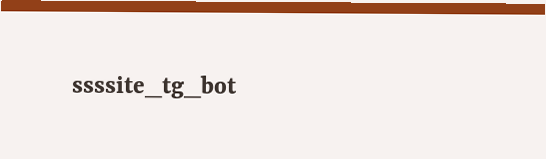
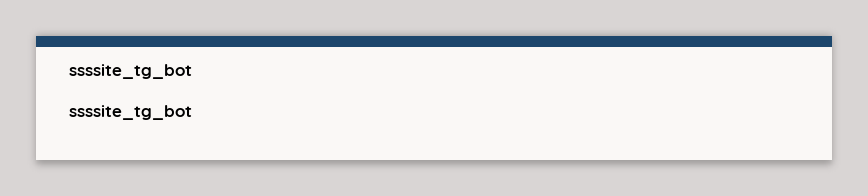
[71,74,238,99] ssssite_tg_bot -> [69,64,192,79] [69,105,192,120] ssssite_tg_bot // ssssite_tg_bot

